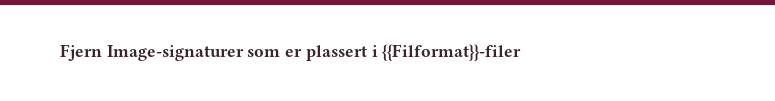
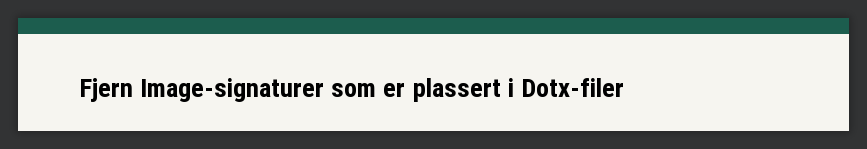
[382,44,522,61] {{Filformat}}-filer -> [520,78,624,97] Dotx-filer

